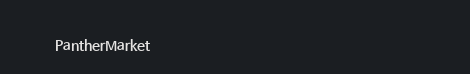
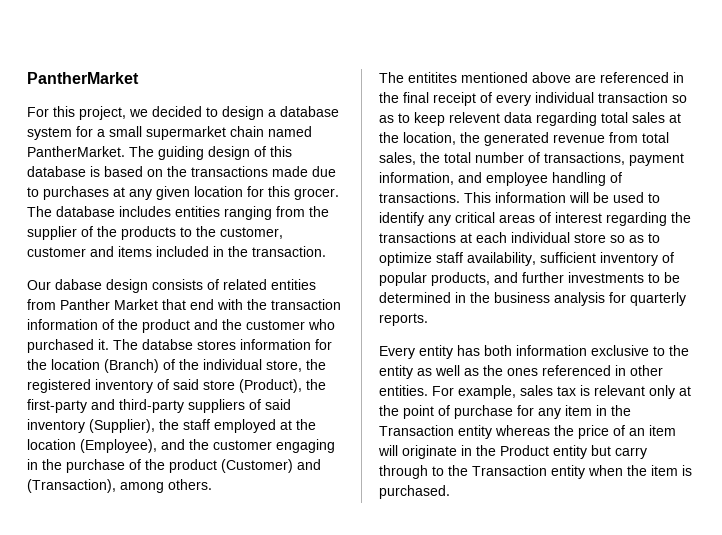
(150, 45) none -> [27,106,339,120] [27,126,312,140] [27,146,292,160] [27,166,336,177] [27,186,339,200] [27,206,329,220] [27,226,283,240] [27,246,326,257] [27,279,316,293] [27,299,341,310] [27,319,335,333] [27,339,332,353] [27,359,326,373] [27,379,326,393] [27,399,291,413] [27,419,316,433] [27,439,335,453] [27,459,321,473] [27,479,212,493] [379,72,684,83] [379,92,687,106] [379,112,681,126] [379,132,669,146] [379,152,684,166] [379,172,622,186] [379,192,660,203] [379,212,691,226] [379,232,660,243] [379,252,674,266] [379,272,680,286] [379,292,686,306] [379,313,428,326] [379,345,689,359] [379,365,663,379] [379,385,691,399] [379,405,631,419] [379,425,676,439] [378,445,647,459] [379,465,692,479] [379,485,450,499] // For this project, we decided to design a database system for a small supermarket chain named PantherMarket. The guiding design of this database is based on the transactions made due to purchases at any given location for this grocer. The database includes entities ranging from the supplier of the products to the customer, customer and items included in the transaction. // Our dabase design consists of related entities from Panther Market that end with the transaction information of the product and the customer who purchased it. The databse stores information for the location (Branch) of the individual store, the registered inventory of said store (Product), the first-party and third-party suppliers of said inventory (Supplier), the staff employed at the location (Employee), and the customer engaging in the purchase of the product (Customer) and (Transaction), among others. // The entitites mentioned above are referenced in the final receipt of every individual transaction so as to keep relevent data regarding total sales at the location, the generated revenue from total sales, the total number of transactions, payment information, and employee handling of transactions. This information will be used to identify any critical areas of interest regarding the transactions at each individual store so as to optimize staff availability, sufficient inventory of popular products, and further investments to be determined in the business analysis for quarterly reports. // Every entity has both information exclusive to the entity as well as the ones referenced in other entities. For example, sales tax is relevant only at the point of purchase for any item in the Transaction entity whereas the price of an item will originate in the Product entity but carry through to the Transaction entity when the item is purchased.

